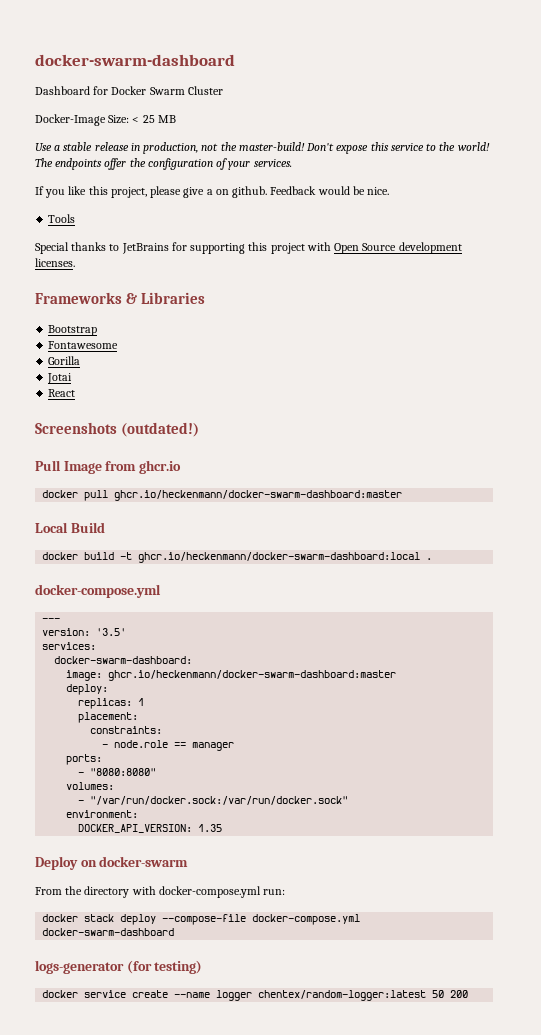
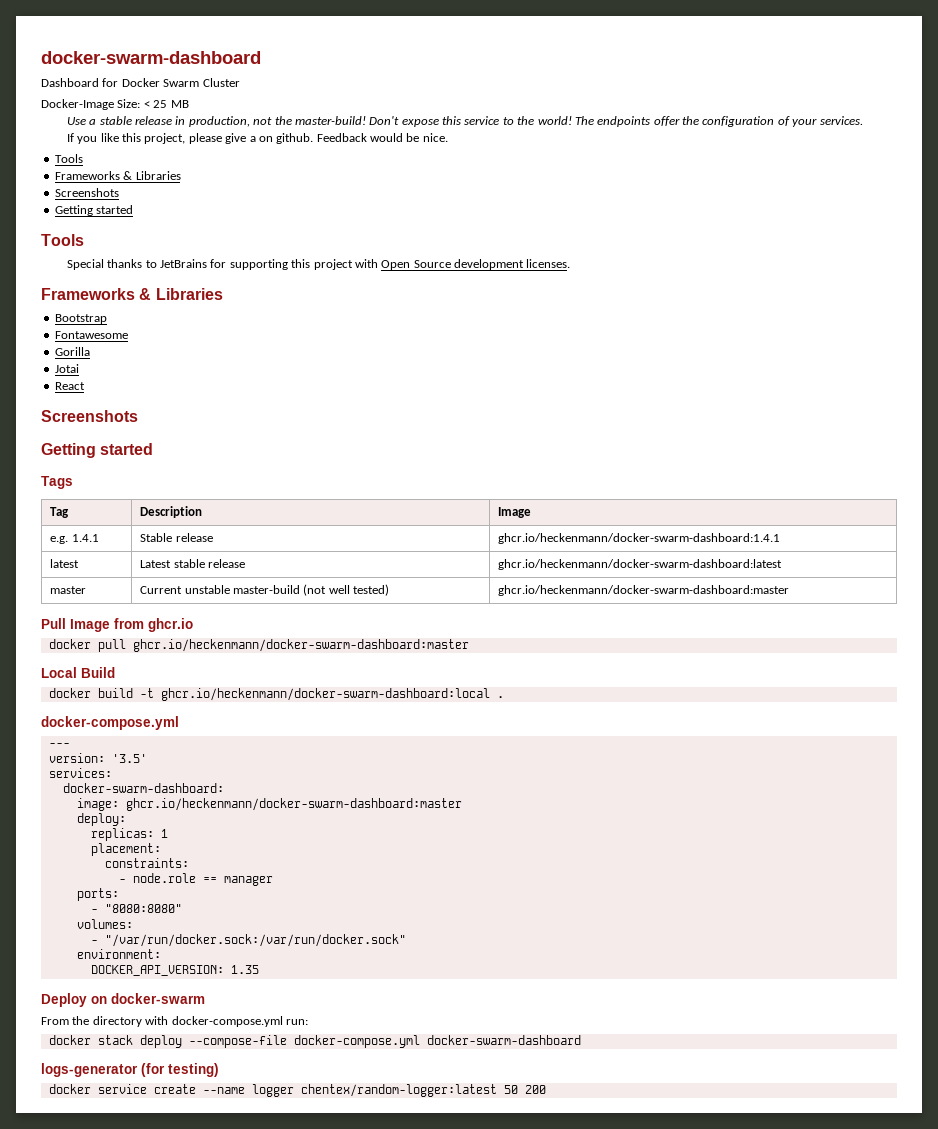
(76, 218) none -> [54,171,181,180] [54,188,119,197] [54,205,134,216] [41,234,84,246] // Frameworks & Libraries // Screenshots // Getting started // Tools
[121,422,200,437] (outdated!) -> [41,443,154,458] [41,476,73,489] [50,507,70,518] [140,506,203,518] [498,507,532,518] [50,534,99,544] [140,533,213,542] [498,533,781,544] [50,559,80,568] [140,559,246,568] [498,559,783,570] [50,586,87,594] [140,584,390,596] [498,585,790,596] // Getting started // Tags // Tag | Description | Image // e.g. 1.4.1 | Stable release | ghcr.io/heckenmann/docker-swarm-dashboard:1.4.1 // latest | Latest stable release | ghcr.io/heckenmann/docker-swarm-dashboard:latest // master | Current unstable master-build (not well tested) | ghcr.io/heckenmann/docker-swarm-dashboard:master

